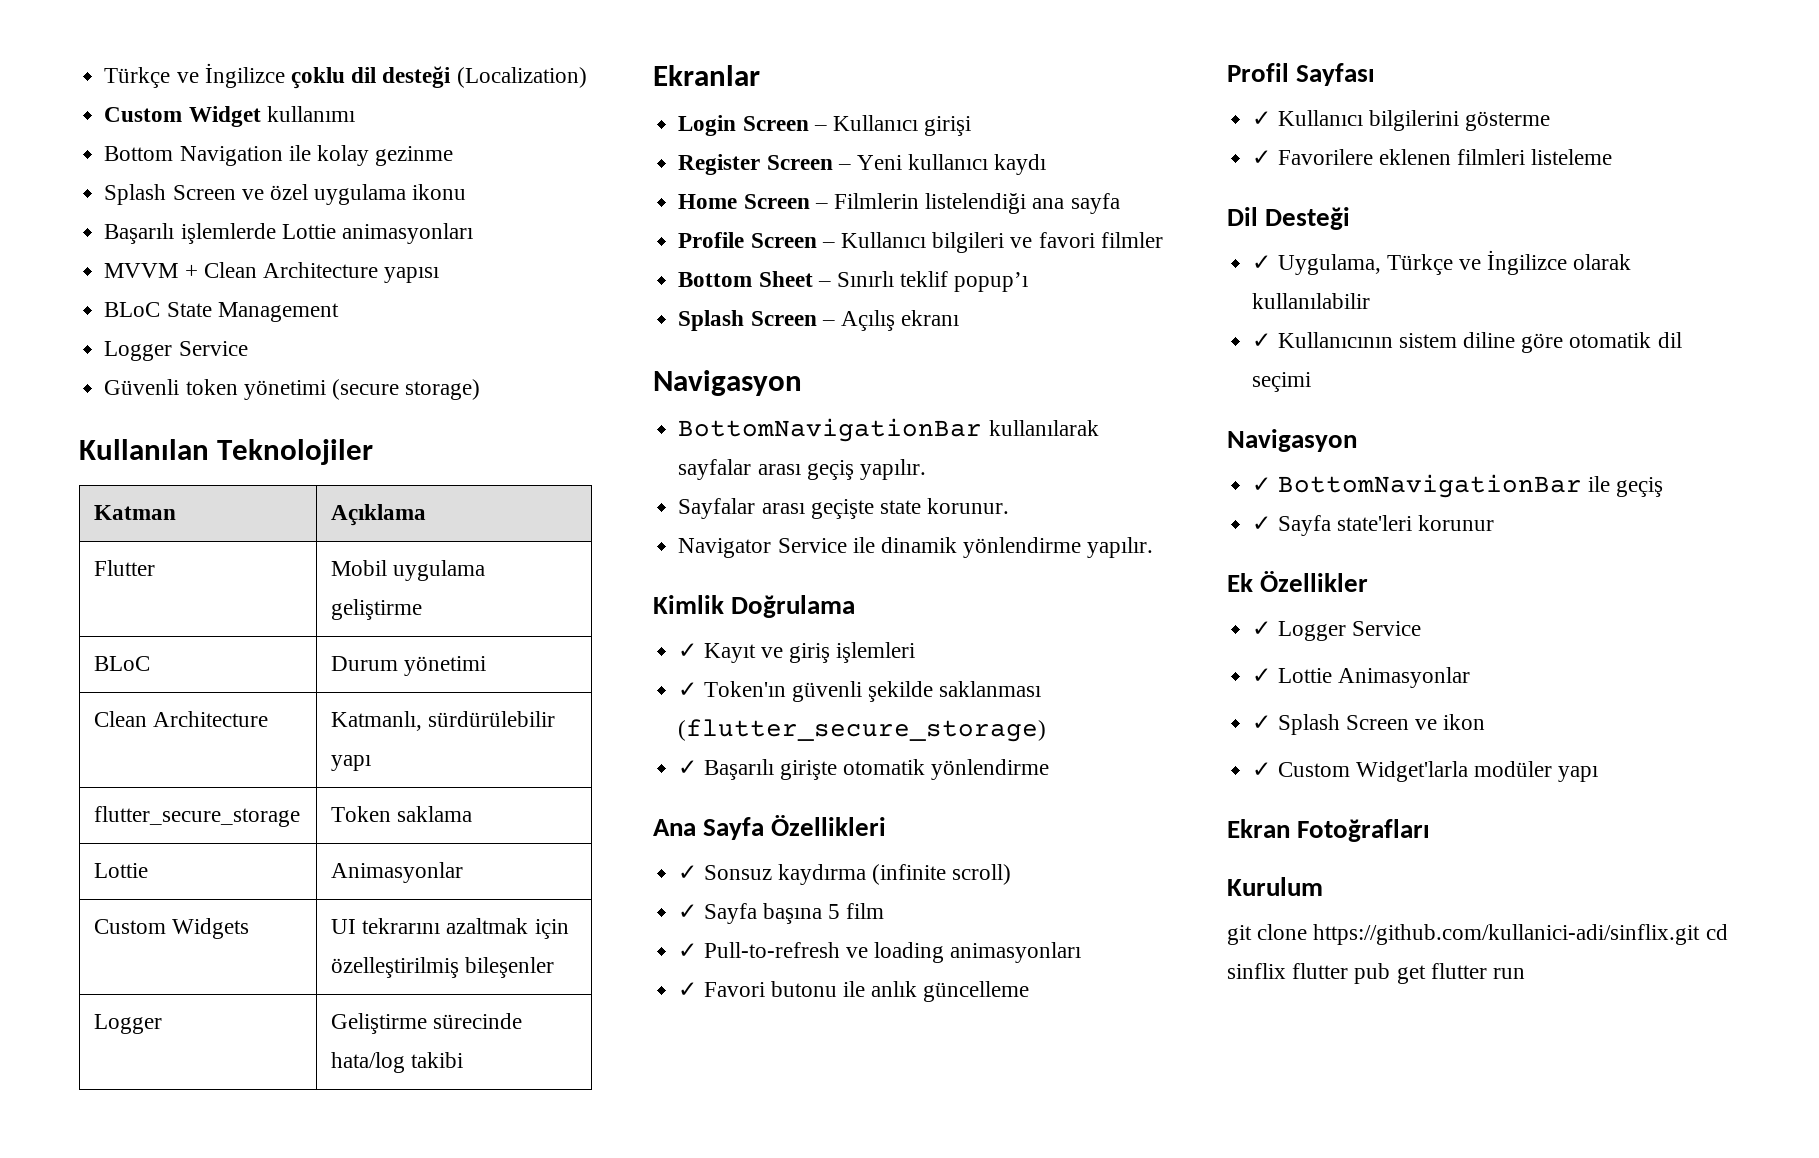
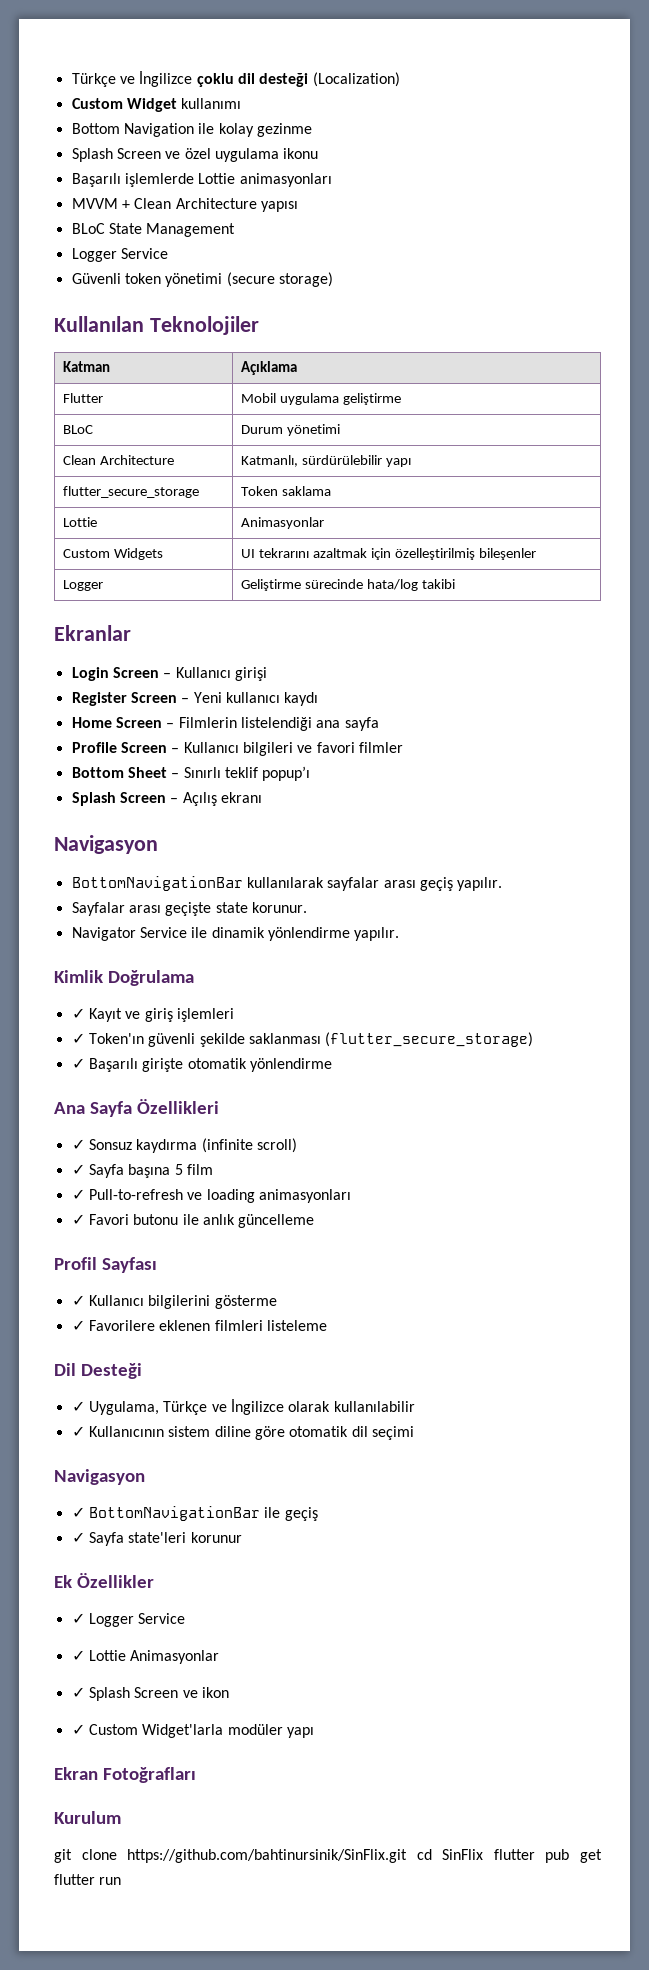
[1313,924,1728,945] [1227,963,1286,979] https://github.com/kullanici-adi/sinflix.git cd sinflix -> [127,1849,484,1863] https://github.com/bahtinursinik/SinFlix.git cd SinFlix

